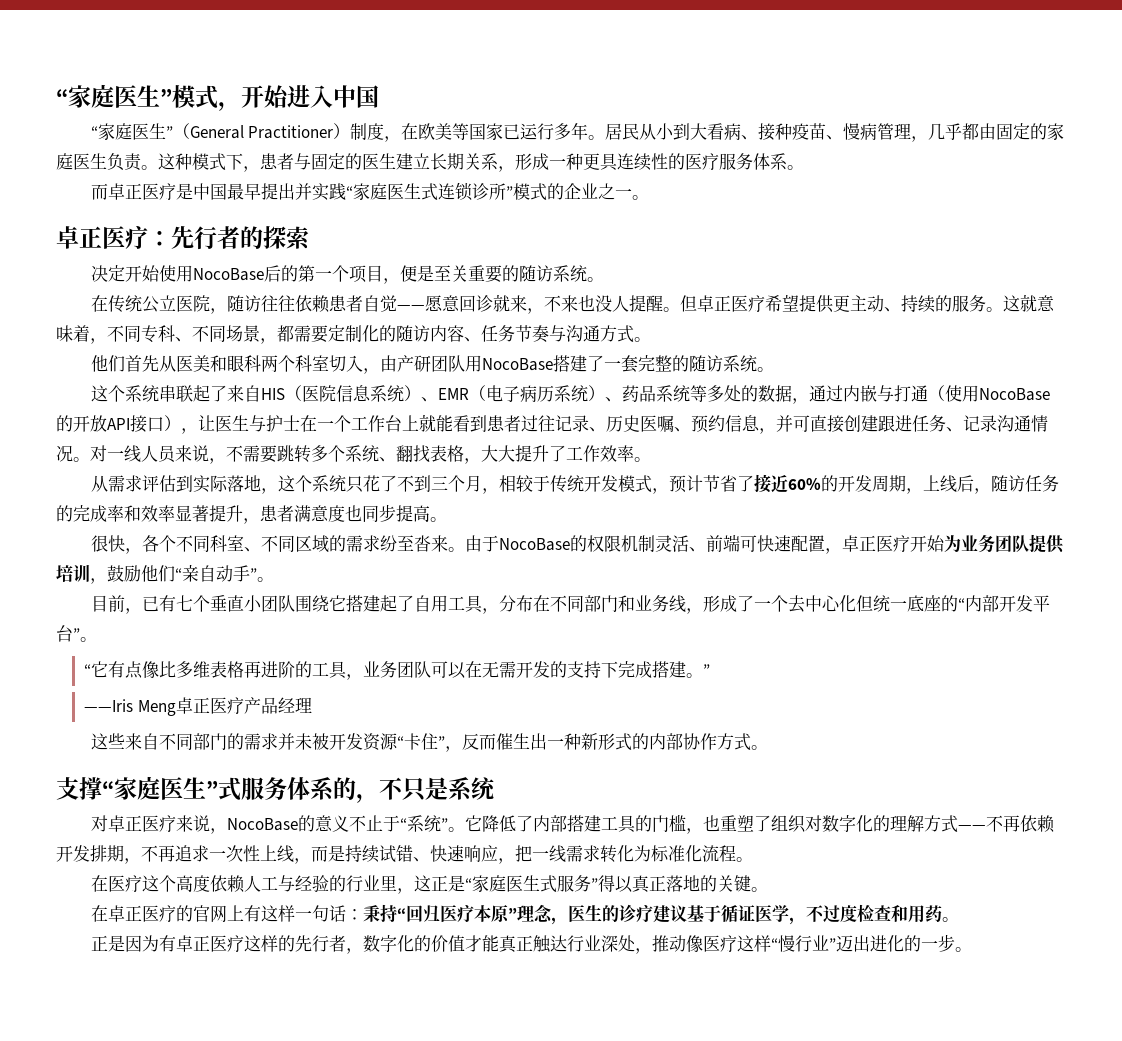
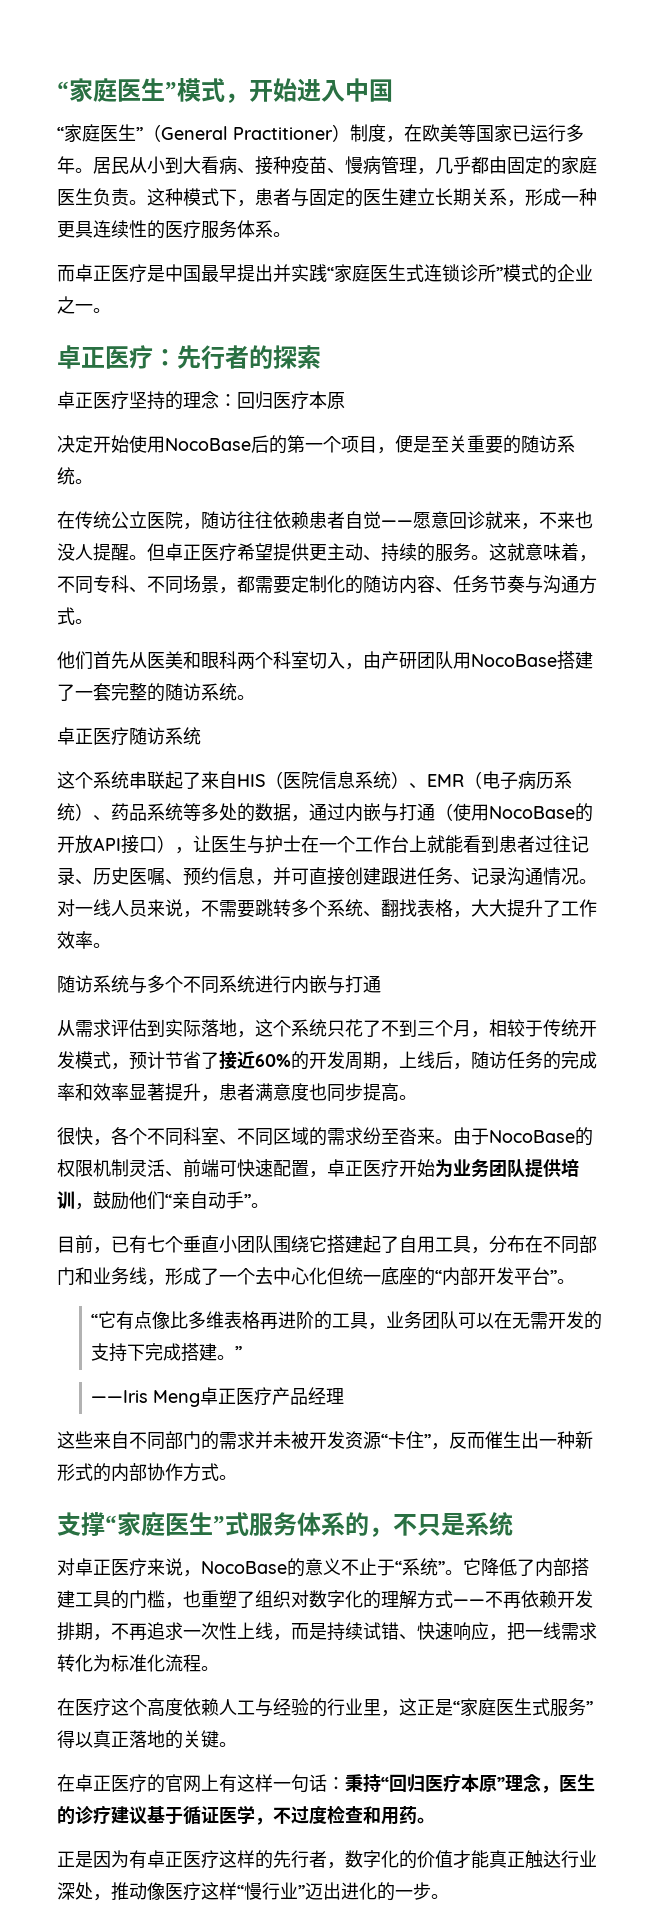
(309, 238) none -> [57,391,345,410] // 卓正医疗坚持的理念：回归医疗本原
(774, 369) none -> [57,727,201,746] // 卓正医疗随访系统
(651, 459) none -> [57,975,381,994] // 随访系统与多个不同系统进行内嵌与打通

